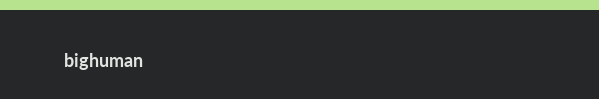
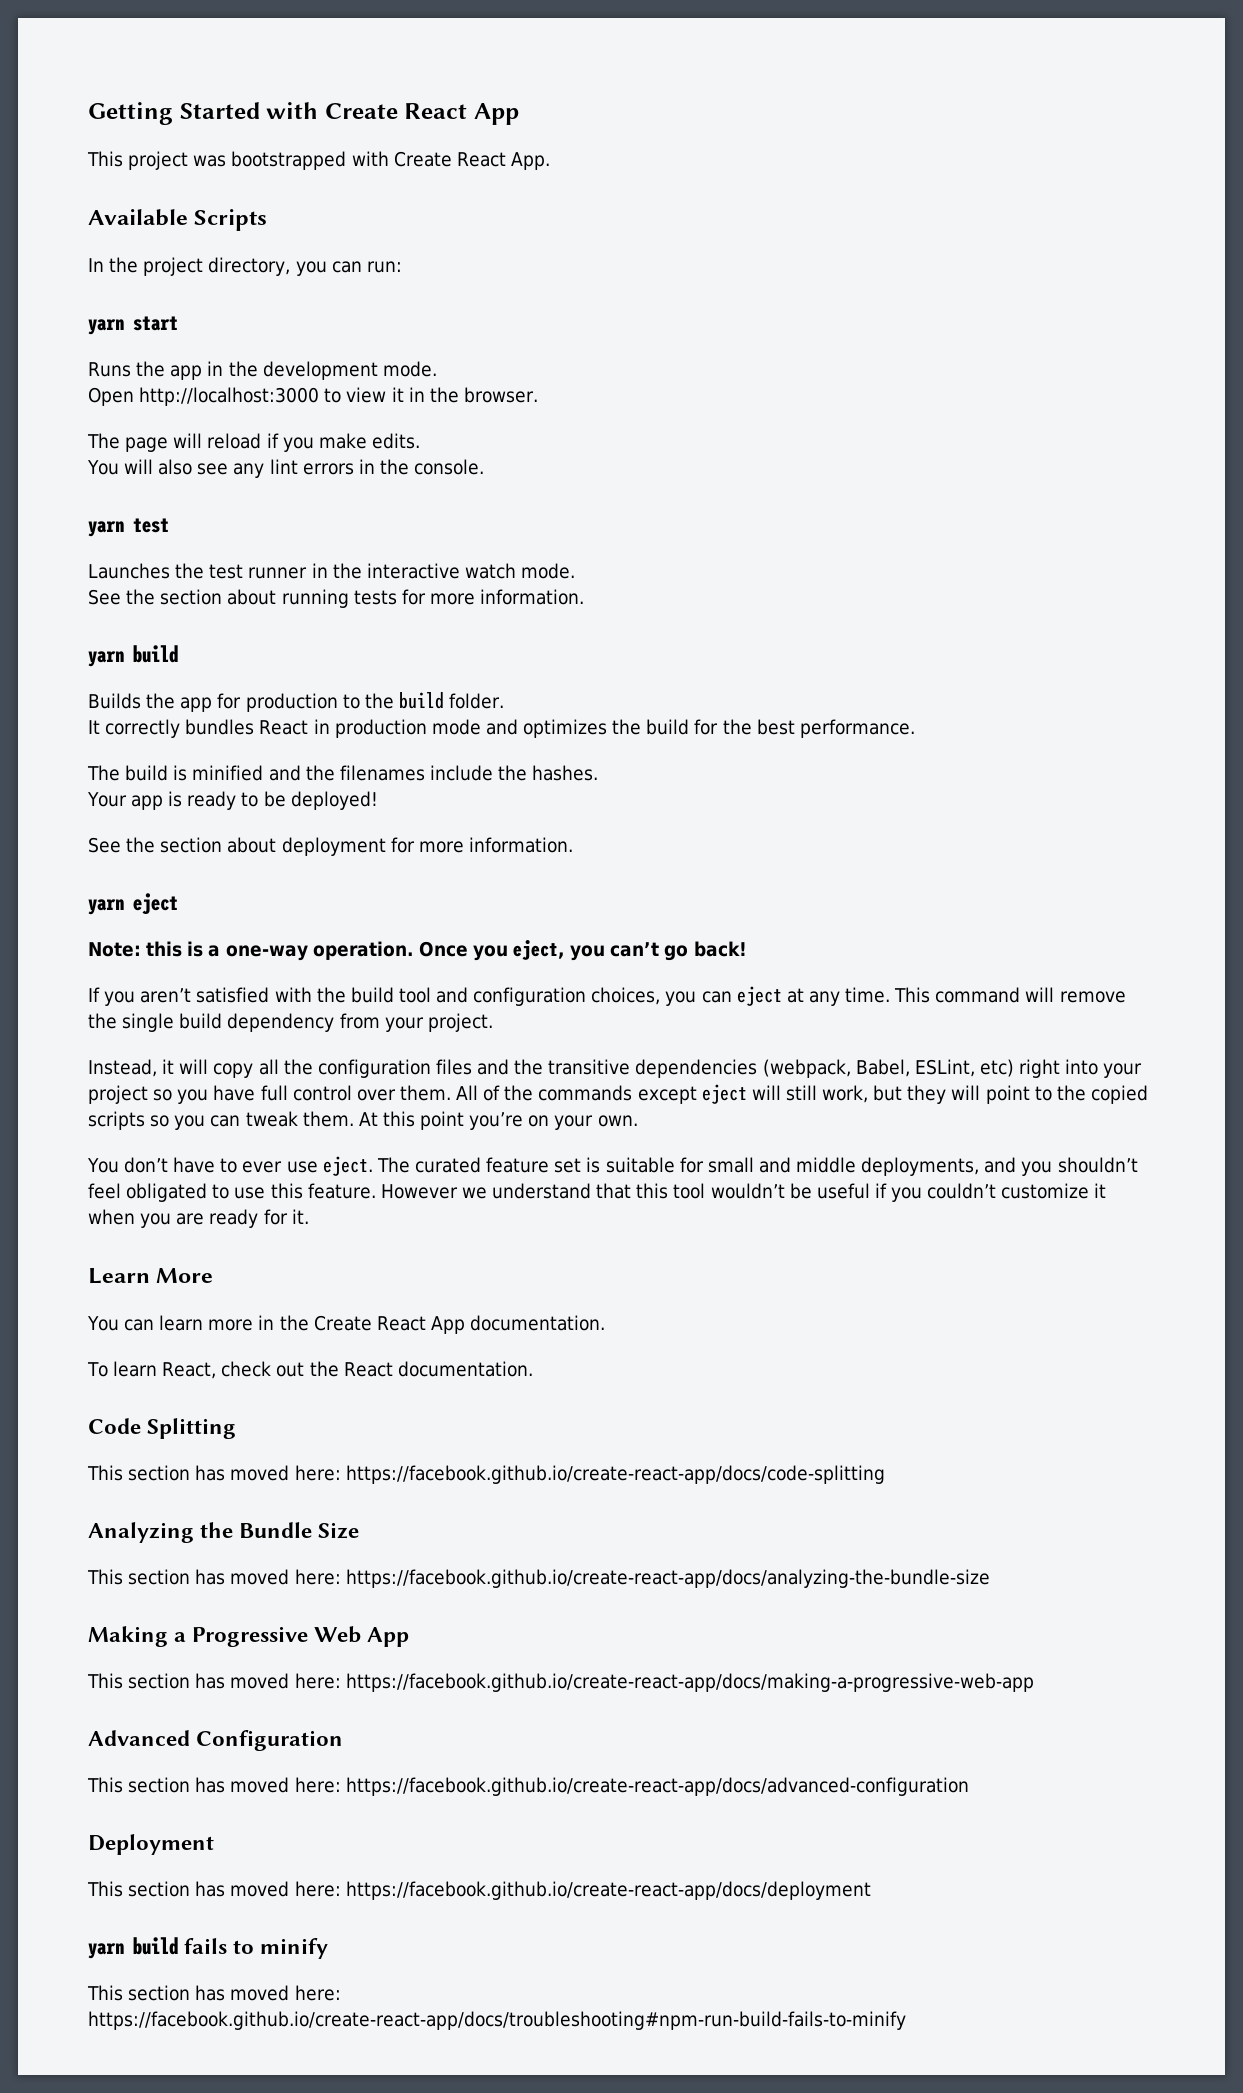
[64,53,143,70] bighuman -> [88,102,520,125] [87,151,550,170] [88,209,268,231] [88,257,402,276] [88,316,178,335] [88,361,437,380] [88,387,538,406] [87,433,420,452] [87,459,485,478] [88,518,169,537] [88,563,576,579] [88,589,585,608] [88,645,178,667] [88,692,505,712] [88,719,915,738] [87,765,599,781] [87,791,378,810] [88,837,573,856] [88,893,178,915] [88,940,747,961] [88,986,1126,1006] [88,1013,493,1032] [88,1059,1143,1078] [88,1084,1148,1104] [88,1111,638,1130] [87,1156,1138,1176] [88,1183,1107,1202] [88,1209,309,1228] [88,1268,214,1284] [87,1315,606,1334] [87,1361,533,1379] [88,1418,237,1439] [87,1465,885,1484] [88,1522,360,1543] [87,1569,990,1588] [88,1626,410,1647] [87,1673,1034,1692] [88,1730,344,1751] [87,1777,969,1796] [88,1834,214,1855] [87,1881,871,1900] [88,1937,329,1959] [87,1985,341,2001] [88,2011,906,2030] Getting Started with Create React App // This project was bootstrapped with Create React App. // Available Scripts // In the project directory, you can run: // yarn start // Runs the app in the development mode. // Open http://localhost:3000 to view it in the browser. // The page will reload if you make edits. // You will also see any lint errors in the console. // yarn test // Launches the test runner in the interactive watch mode. // See the section about running tests for more information. // yarn build // Builds the app for production to the build folder. // It correctly bundles React in production mode and optimizes the build for the best performance. // The build is minified and the filenames include the hashes. // Your app is ready to be deployed! // See the section about deployment for more information. // yarn eject // Note: this is a one-way operation. Once you eject, you can’t go back! // If you aren’t satisfied with the build tool and configuration choices, you can eject at any time. This command will remove the single build dependency from your project. // Instead, it will copy all the configuration files and the transitive dependencies (webpack, Babel, ESLint, etc) right into your project so you have full control over them. All of the commands except eject will still work, but they will point to the copied scripts so you can tweak them. At this point you’re on your own. // You don’t have to ever use eject. The curated feature set is suitable for small and middle deployments, and you shouldn’t feel obligated to use this feature. However we understand that this tool wouldn’t be useful if you couldn’t customize it when you are ready for it. // Learn More // You can learn more in the Create React App documentation. // To learn React, check out the React documentation. // Code Splitting // This section has moved here: https://facebook.github.io/create-react-app/docs/code-splitting // Analyzing the Bundle Size // This section has moved here: https://facebook.github.io/create-react-app/docs/analyzing-the-bundle-size // Making a Progressive Web App // This section has moved here: https://facebook.github.io/create-react-app/docs/making-a-progressive-web-app // Advanced Configuration // This section has moved here: https://facebook.github.io/create-react-app/docs/advanced-configuration // Deployment // This section has moved here: https://facebook.github.io/create-react-app/docs/deployment // yarn build fails to minify // This section has moved here: https://facebook.github.io/create-react-app/docs/troubleshooting#npm-run-build-fails-to-minify

